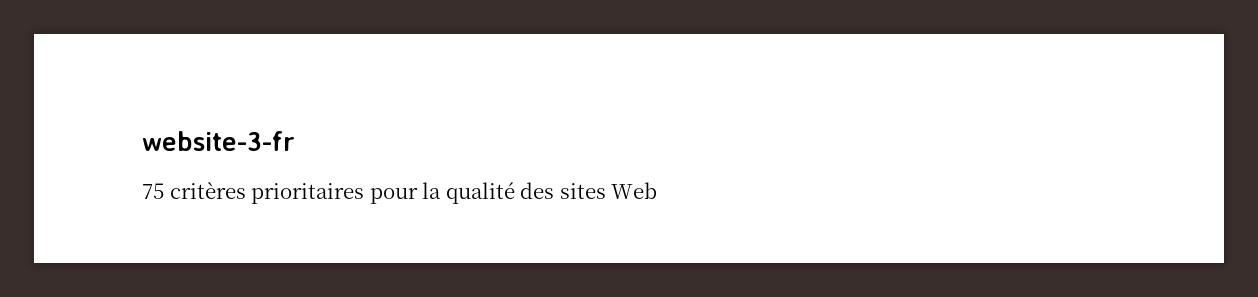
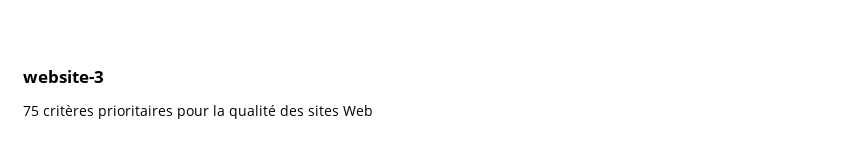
[142,131,295,151] website-3-fr -> [23,70,104,83] website-3

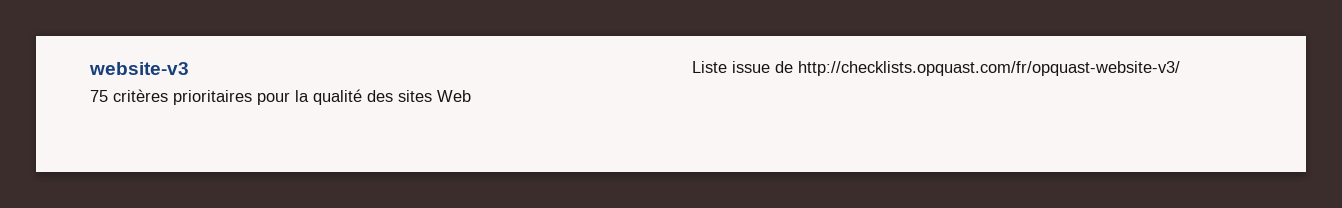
[23,70,104,83] website-3 -> [89,62,189,75] website-v3
(373, 110) none -> [692,61,1180,76] // Liste issue de http://checklists.opquast.com/fr/opquast-website-v3/

